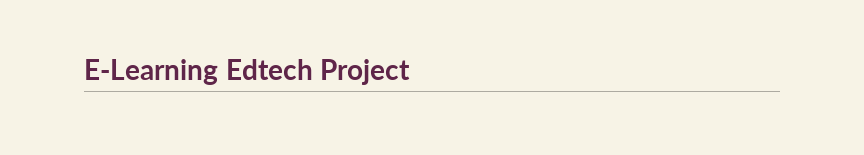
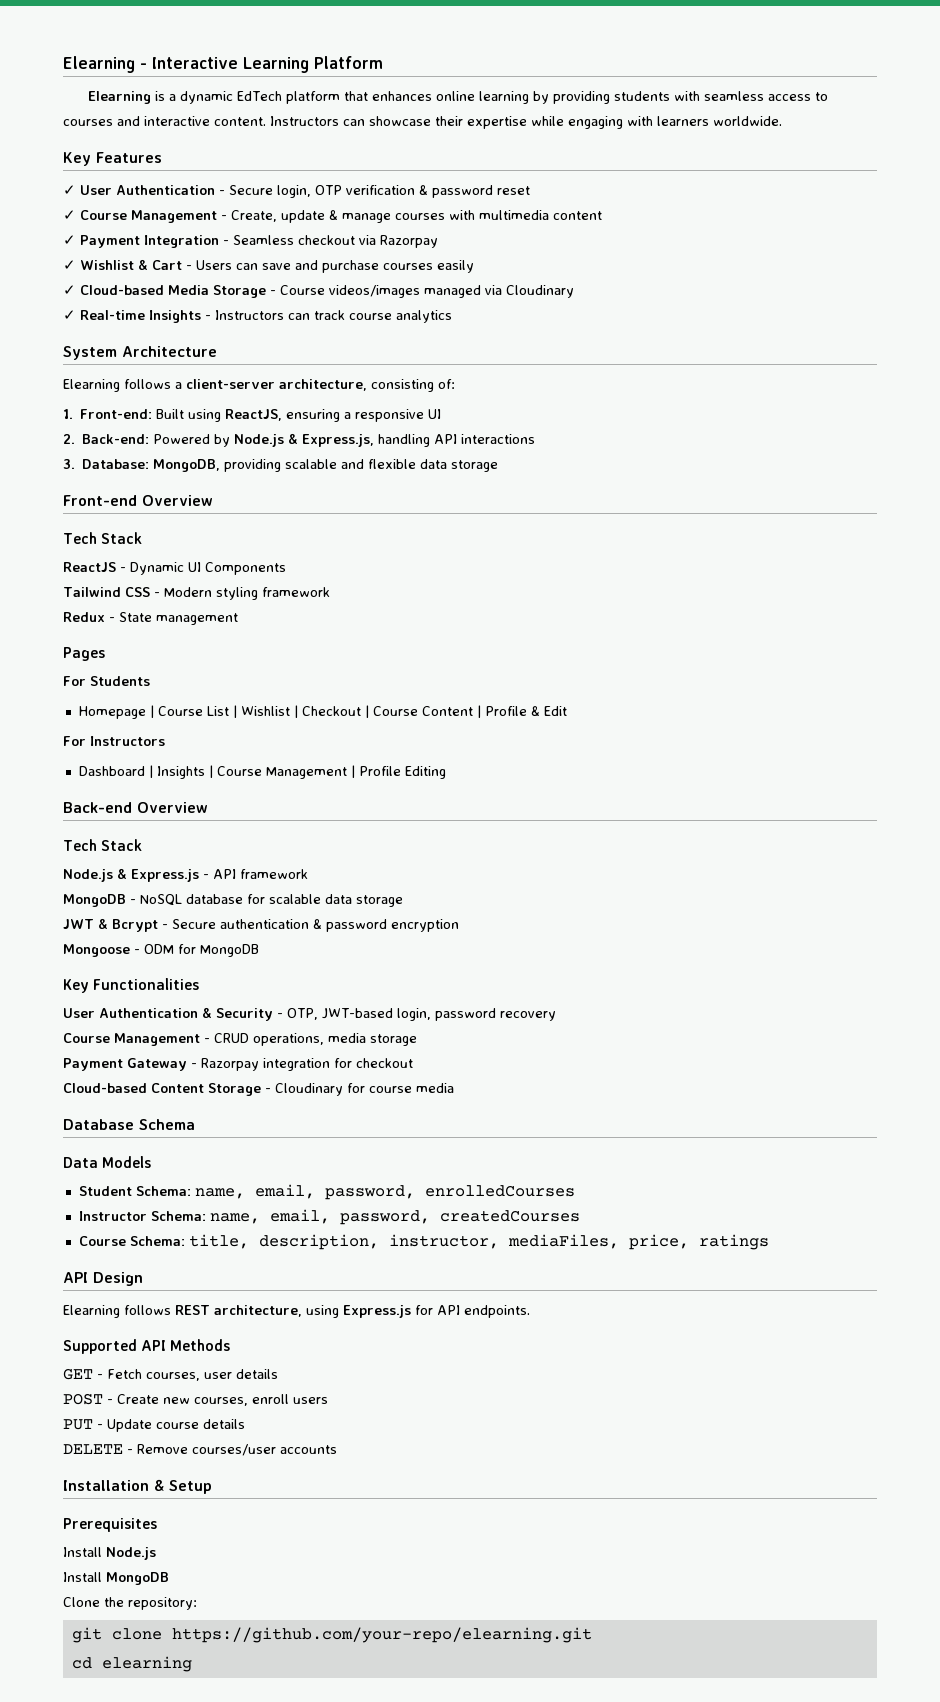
[84,59,411,85] E-Learning Edtech Project -> [63,56,383,73] [87,91,828,104] [63,116,782,129] [63,152,162,166] [63,185,530,198] [63,210,602,223] [63,235,438,248] [63,259,474,273] [63,285,574,298] [63,310,452,323] [63,346,217,360] [63,379,455,392] [63,409,442,422] [63,433,536,447] [63,459,499,472] [63,495,213,506] [63,532,143,544] [63,562,286,575] [63,587,330,600] [63,612,238,625] [63,647,105,661] [63,676,150,686] [78,705,567,719] [63,736,165,746] [78,765,446,779] [63,802,208,813] [63,839,143,851] [63,868,308,882] [63,894,403,907] [63,918,459,932] [63,944,259,957] [63,978,200,993] [63,1007,556,1021] [63,1033,417,1046] [63,1058,413,1071] [63,1083,454,1096] [63,1119,195,1130] [63,1156,152,1168] [78,1184,575,1200] [78,1209,580,1225] [78,1234,769,1250] [63,1272,143,1286] [63,1305,530,1318] [63,1339,231,1354] [63,1368,278,1381] [63,1393,328,1406] [63,1419,245,1432] [63,1444,337,1456] [63,1479,212,1494] [63,1518,157,1532] [63,1547,156,1560] [63,1572,169,1585] [63,1597,197,1610] [71,1627,592,1643] [71,1656,192,1672] Elearning - Interactive Learning Platform // Elearning is a dynamic EdTech platform that enhances online learning by providing students with seamless access to courses and interactive content. Instructors can showcase their expertise while engaging with learners worldwide. // Key Features // ✓ User Authentication - Secure login, OTP verification & password reset // ✓ Course Management - Create, update & manage courses with multimedia content // ✓ Payment Integration - Seamless checkout via Razorpay // ✓ Wishlist & Cart - Users can save and purchase courses easily // ✓ Cloud-based Media Storage - Course videos/images managed via Cloudinary // ✓ Real-time Insights - Instructors can track course analytics // System Architecture // Elearning follows a client-server architecture, consisting of: // 1. Front-end: Built using ReactJS, ensuring a responsive UI // 2. Back-end: Powered by Node.js & Express.js, handling API interactions // 3. Database: MongoDB, providing scalable and flexible data storage // Front-end Overview // Tech Stack // ReactJS - Dynamic UI Components // Tailwind CSS - Modern styling framework // Redux - State management // Pages // For Students // Homepage | Course List | Wishlist | Checkout | Course Content | Profile & Edit // For Instructors // Dashboard | Insights | Course Management | Profile Editing // Back-end Overview // Tech Stack // Node.js & Express.js - API framework // MongoDB - NoSQL database for scalable data storage // JWT & Bcrypt - Secure authentication & password encryption // Mongoose - ODM for MongoDB // Key Functionalities // User Authentication & Security - OTP, JWT-based login, password recovery // Course Management - CRUD operations, media storage // Payment Gateway - Razorpay integration for checkout // Cloud-based Content Storage - Cloudinary for course media // Database Schema // Data Models // Student Schema: name, email, password, enrolledCourses // Instructor Schema: name, email, password, createdCourses // Course Schema: title, description, instructor, mediaFiles, price, ratings // API Design // Elearning follows REST architecture, using Express.js for API endpoints. // Supported API Methods // GET - Fetch courses, user details // POST - Create new courses, enroll users // PUT - Update course details // DELETE - Remove courses/user accounts // Installation & Setup // Prerequisites // Install Node.js // Install MongoDB // Clone the repository: // git clone https://github.com/your-repo/elearning.git // cd elearning

